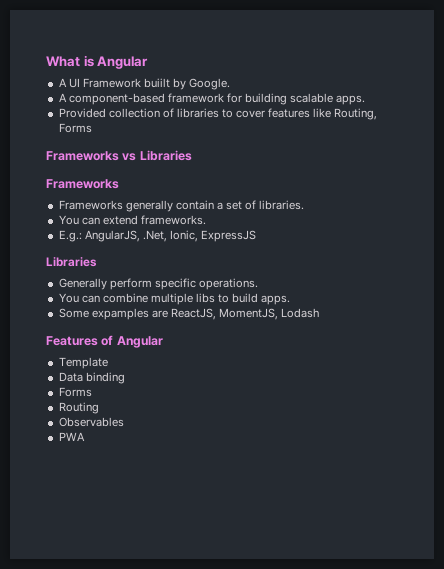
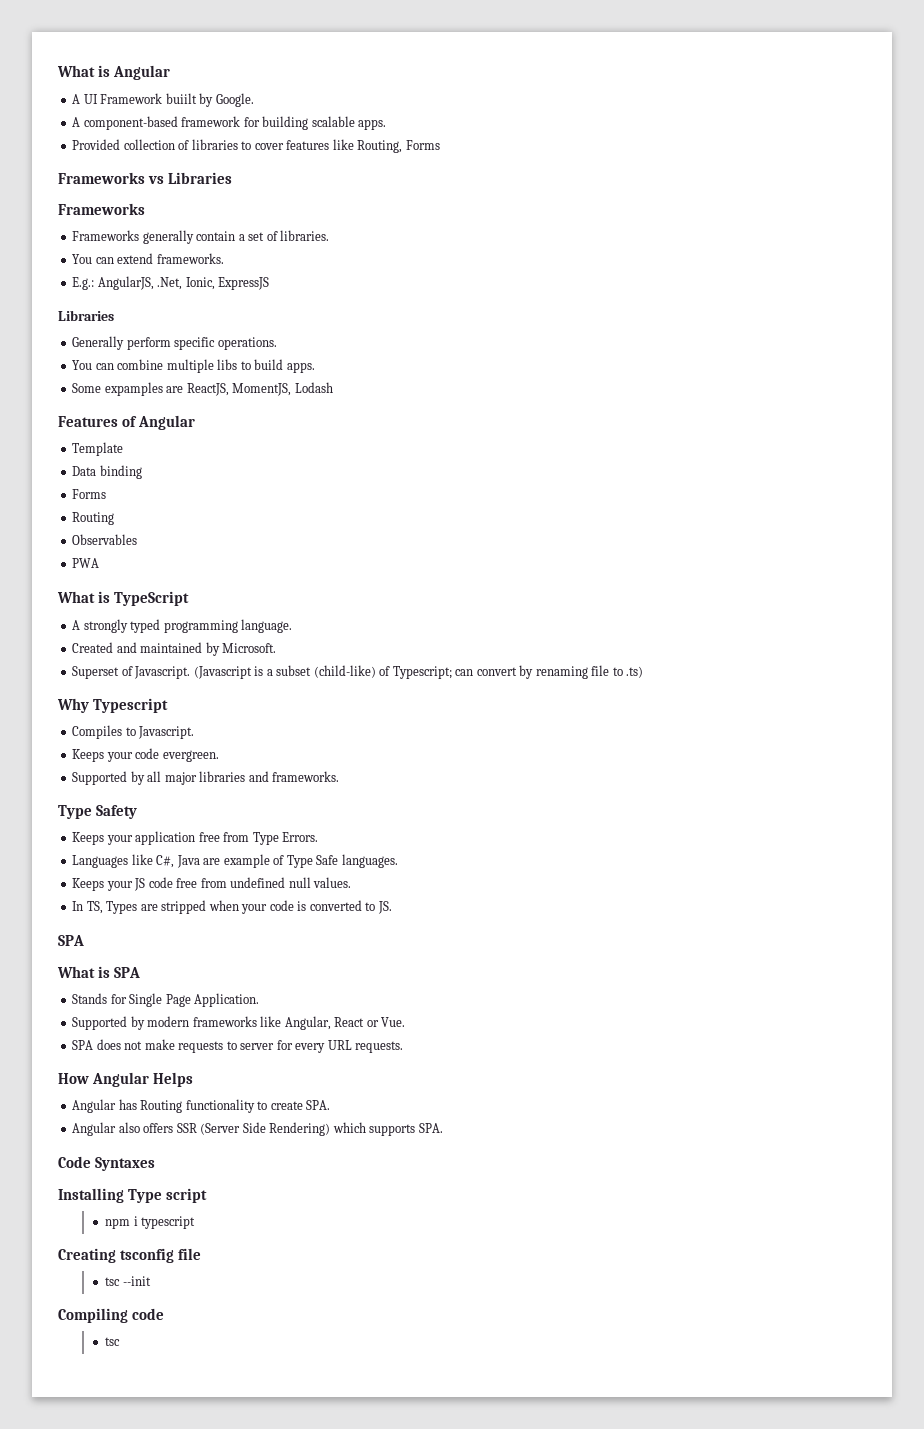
(85, 436) none -> [57,591,190,606] [72,619,293,633] [72,642,277,656] [72,665,644,679] [57,698,168,713] [72,725,195,739] [72,748,219,762] [72,771,340,785] [58,805,137,819] [72,831,319,845] [72,854,398,868] [72,877,352,891] [72,900,392,914] [58,935,84,946] [57,966,140,978] [72,993,260,1007] [72,1016,406,1030] [72,1039,404,1053] [58,1072,193,1087] [72,1099,331,1113] [72,1122,443,1136] [58,1156,156,1171] [58,1188,207,1203] [105,1216,196,1229] [58,1248,201,1263] [105,1276,151,1286] [58,1308,164,1323] [105,1337,121,1346] // What is TypeScript // A strongly typed programming language. // Created and maintained by Microsoft. // Superset of Javascript. (Javascript is a subset (child-like) of Typescript; can convert by renaming file to .ts) // Why Typescript // Compiles to Javascript. // Keeps your code evergreen. // Supported by all major libraries and frameworks. // Type Safety // Keeps your application free from Type Errors. // Languages like C#, Java are example of Type Safe languages. // Keeps your JS code free from undefined null values. // In TS, Types are stripped when your code is converted to JS. // SPA // What is SPA // Stands for Single Page Application. // Supported by modern frameworks like Angular, React or Vue. // SPA does not make requests to server for every URL requests. // How Angular Helps // Angular has Routing functionality to create SPA. // Angular also offers SSR (Server Side Rendering) which supports SPA. // Code Syntaxes // Installing Type script // npm i typescript // Creating tsconfig file // tsc --init // Compiling code // tsc

